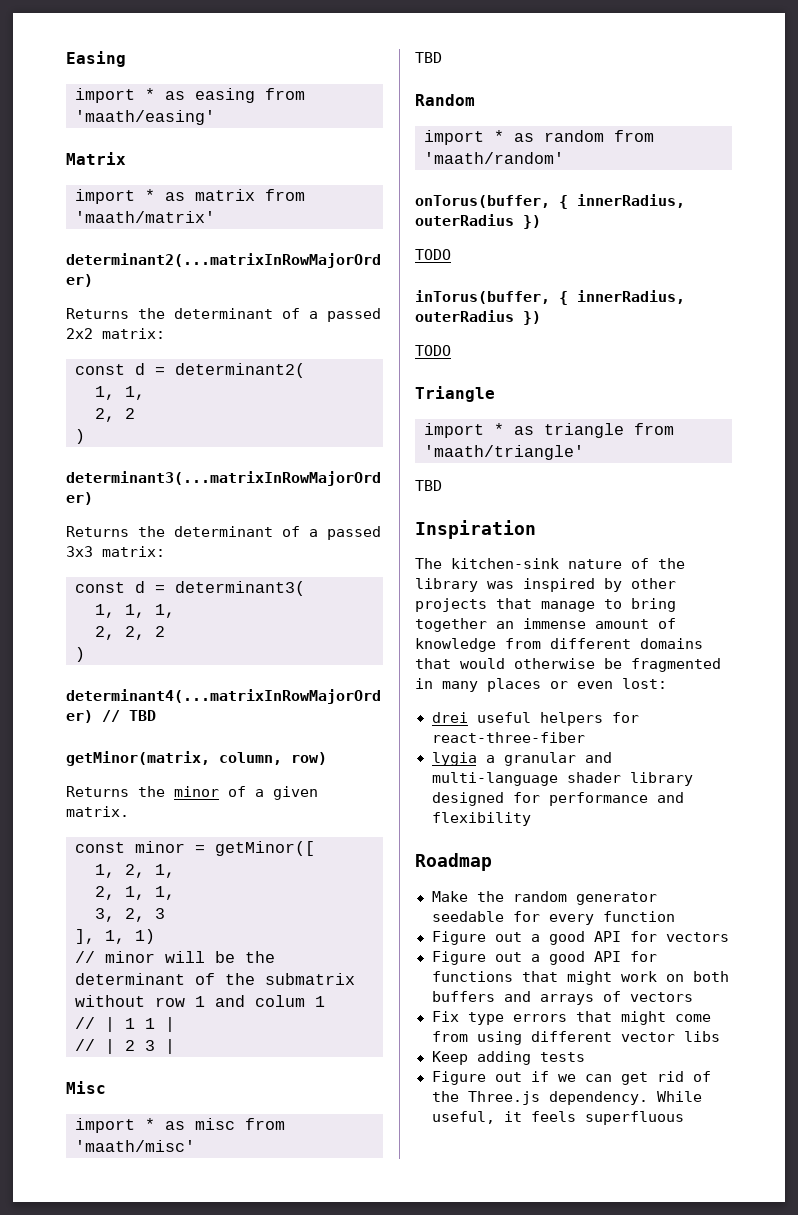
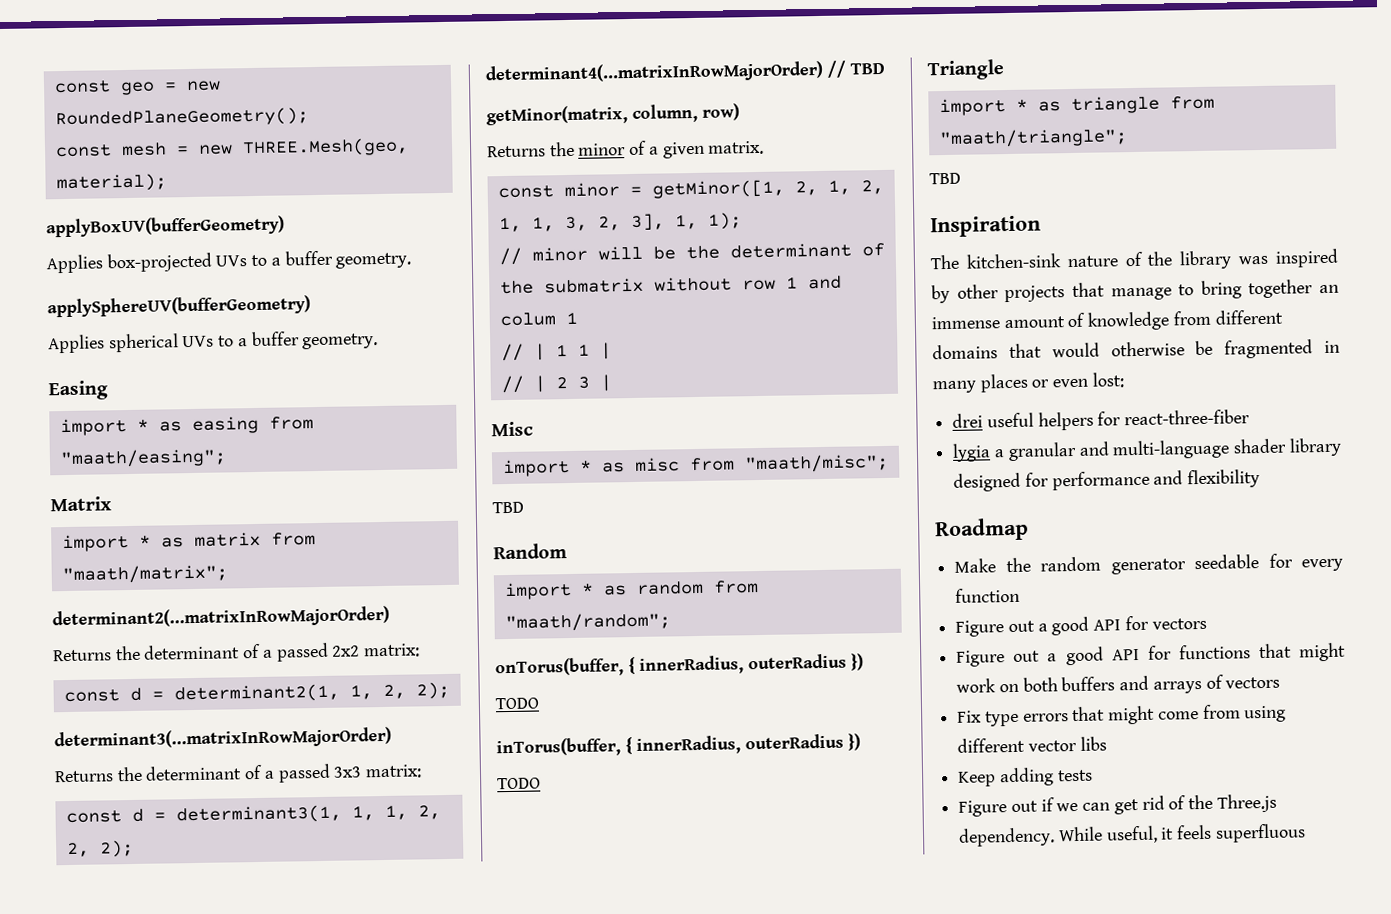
(66, 59) none -> [53,80,221,96] [54,107,309,129] [54,137,409,158] [55,173,167,193] [46,215,285,238] [46,250,412,274] [47,295,311,318] [47,331,379,354] const geo = new RoundedPlaneGeometry(); // const mesh = new THREE.Mesh(geo, material); // applyBoxUV(bufferGeometry) // Applies box-projected UVs to a buffer geometry. // applySphereUV(bufferGeometry) // Applies spherical UVs to a buffer geometry. //
[75,110,215,125] 'maath/easing' -> [59,448,227,469] "maath/easing";
[75,211,215,223] 'maath/matrix' -> [61,564,228,585] "maath/matrix";
[175,363,305,378] [95,386,145,400] [95,408,135,422] [75,429,85,444] determinant2( // 1, 1, // 2, 2 // ) -> [173,681,450,704] determinant2(1, 1, 2, 2);
[175,581,305,596] [95,604,175,618] determinant3( // 1, 1, 1, // -> [175,804,408,825] determinant3(1, 1, 1,
[155,626,165,637] [75,647,85,662] 2 // ) -> [99,839,134,858] 2);
[215,841,315,856] getMinor([ // -> [651,179,818,199] getMinor([1, 2,
[95,886,175,900] [95,908,165,922] [75,929,155,944] // 2, 1, 1, // 3, 2, 3 // ], 1, 1) -> [531,212,742,232] 1, 3, 2, 3], 1, 1);
[75,1140,195,1152] 'maath/misc' -> [743,453,889,474] "maath/misc";
[424,152,564,164] 'maath/random' -> [504,612,671,633] "maath/random";
[424,445,584,460] 'maath/triangle' -> [938,128,1128,149] "maath/triangle";

